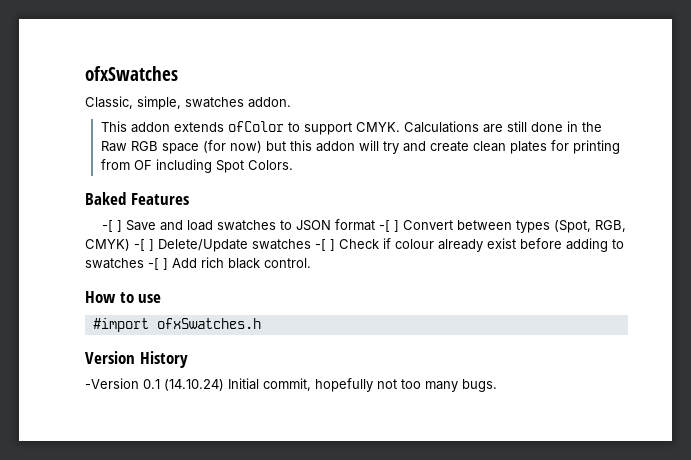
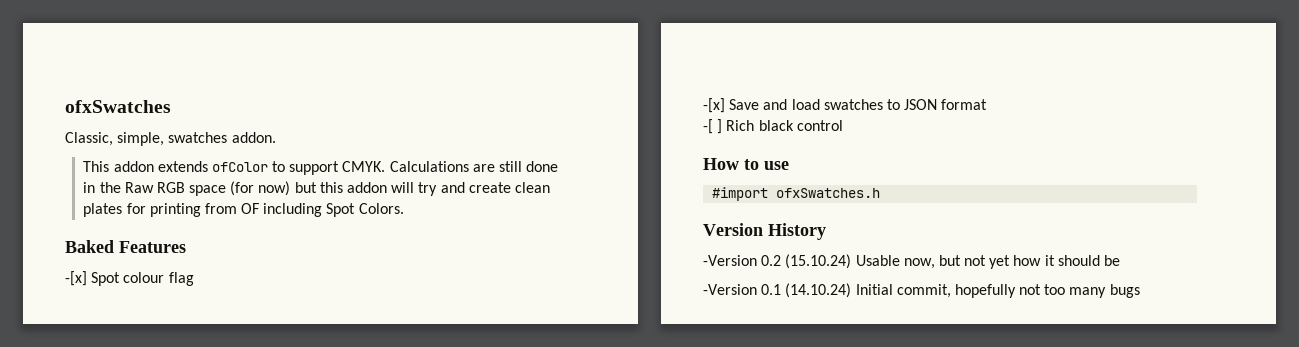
[102,220,123,232] -[ ] -> [65,271,194,286] [703,98,725,113] -[x] Spot colour flag // -[x]
[379,220,627,233] [85,238,624,252] [85,257,311,270] -[ ] Convert between types (Spot, RGB, CMYK) -[ ] Delete/Update swatches -[ ] Check if colour already exist before adding to swatches -[ ] Add rich black control. -> [703,119,843,134] // -[ ] Rich black control
(188, 359) none -> [703,254,1121,269] // -Version 0.2 (15.10.24) Usable now, but not yet how it should be
[462,379,497,392] bugs. -> [1109,284,1140,298] bugs

